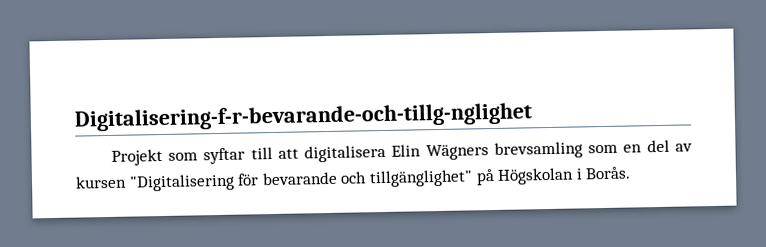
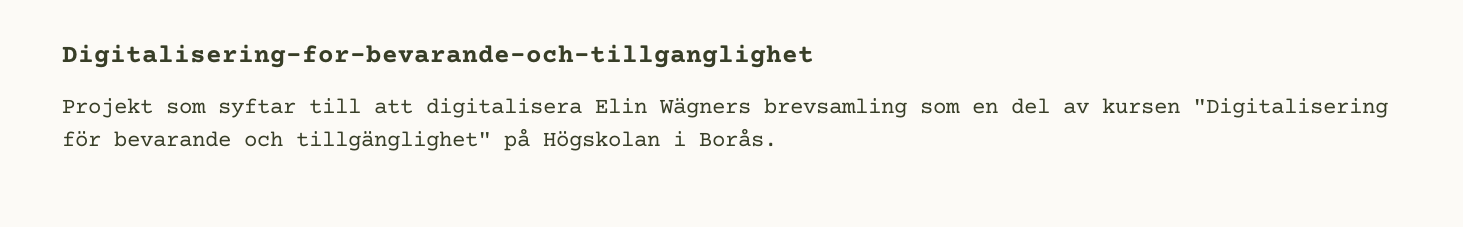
[74,102,533,132] Digitalisering-f-r-bevarande-och-tillg-nglighet -> [62,44,814,68] Digitalisering-for-bevarande-och-tillganglighet

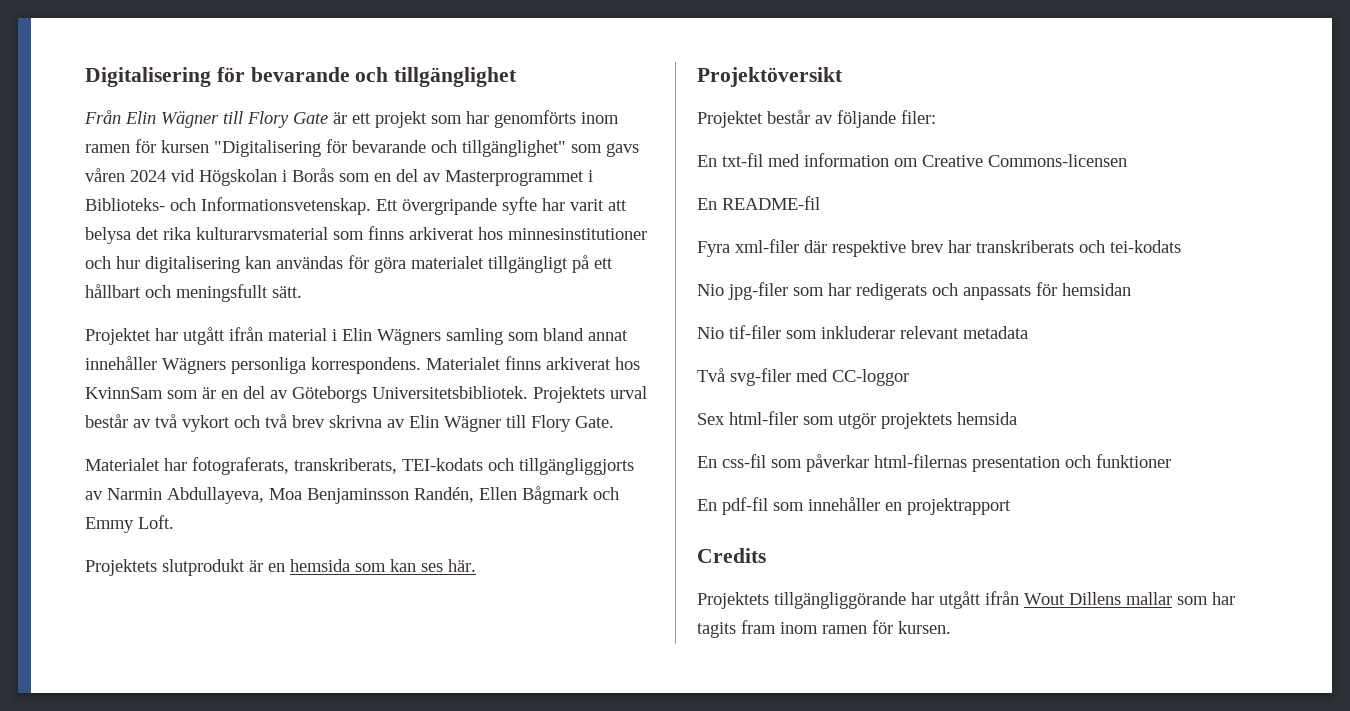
[62,44,814,68] [62,98,1089,118] Digitalisering-for-bevarande-och-tillganglighet // Projekt som syftar till att digitalisera Elin Wägners brevsamling som en del av -> [85,67,518,87] [84,110,619,128] [85,139,156,153] Digitalisering för bevarande och tillgänglighet // Från Elin Wägner till Flory Gate är ett projekt som har genomförts inom ramen för
[504,128,777,151] på Högskolan i Borås. -> [571,143,639,157] [85,168,593,186] [85,197,627,215] [85,226,647,244] [85,255,613,273] [85,284,302,302] [85,327,628,345] [85,356,640,374] [85,386,647,403] [85,414,614,432] [85,457,634,475] [85,486,619,504] [85,515,174,533] [85,559,476,576] [697,67,843,87] [697,110,936,128] [697,153,1127,167] [697,196,820,210] [697,239,1181,257] [697,282,1131,300] [697,325,1028,339] [697,368,909,386] [697,411,1017,429] [697,454,1171,472] [697,497,1011,515] [697,548,766,563] [697,591,1235,609] [697,620,951,638] som gavs våren 2024 vid Högskolan i Borås som en del av Masterprogrammet i Biblioteks- och Informationsvetenskap. Ett övergripande syfte har varit att belysa det rika kulturarvsmaterial som finns arkiverat hos minnesinstitutioner och hur digitalisering kan användas för göra materialet tillgängligt på ett hållbart och meningsfullt sätt. // Projektet har utgått ifrån material i Elin Wägners samling som bland annat innehåller Wägners personliga korrespondens. Materialet finns arkiverat hos KvinnSam som är en del av Göteborgs Universitetsbibliotek. Projektets urval består av två vykort och två brev skrivna av Elin Wägner till Flory Gate. // Materialet har fotograferats, transkriberats, TEI-kodats och tillgängliggjorts av Narmin Abdullayeva, Moa Benjaminsson Randén, Ellen Bågmark och Emmy Loft. // Projektets slutprodukt är en hemsida som kan ses här. // Projektöversikt // Projektet består av följande filer: // En txt-fil med information om Creative Commons-licensen // En README-fil // Fyra xml-filer där respektive brev har transkriberats och tei-kodats // Nio jpg-filer som har redigerats och anpassats för hemsidan // Nio tif-filer som inkluderar relevant metadata // Två svg-filer med CC-loggor // Sex html-filer som utgör projektets hemsida // En css-fil som påverkar html-filernas presentation och funktioner // En pdf-fil som innehåller en projektrapport // Credits // Projektets tillgängliggörande har utgått ifrån Wout Dillens mallar som har tagits fram inom ramen för kursen.

